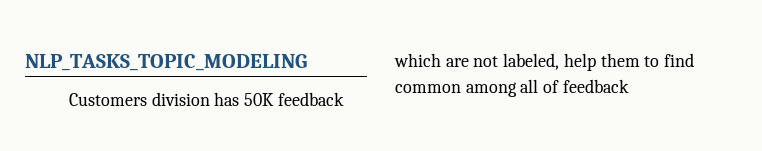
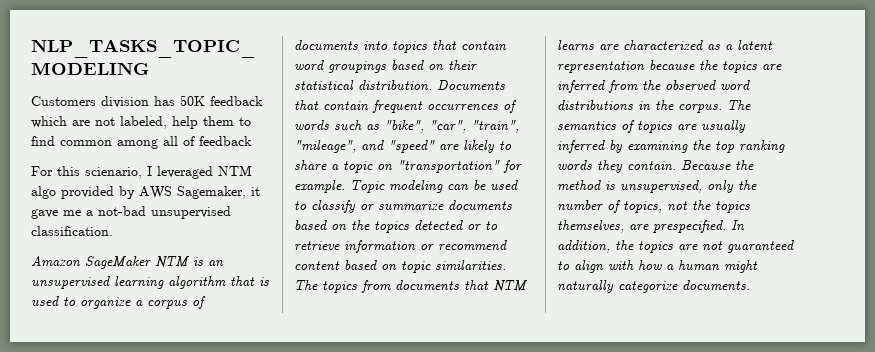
(629, 86) none -> [31,165,252,179] [31,186,260,199] [31,206,231,219] [31,226,113,236] [31,256,224,269] [31,276,269,289] [31,296,206,309] [294,40,507,53] [294,60,477,73] [294,80,505,91] [294,100,517,113] [294,120,519,133] [294,140,512,153] [294,160,522,173] [294,180,518,193] [294,200,512,213] [294,220,498,233] [294,240,507,253] [294,260,506,273] [294,280,528,293] [557,40,773,51] [557,60,782,73] [557,80,750,93] [557,100,751,113] [557,120,746,133] [557,140,785,153] [557,160,754,173] [557,180,757,193] [557,200,750,213] [557,220,745,233] [557,240,794,253] [557,260,758,273] [557,280,750,293] // For this scienario, I leveraged NTM algo provided by AWS Sagemaker, it gave me a not-bad unsupervised classification. // Amazon SageMaker NTM is an unsupervised learning algorithm that is used to organize a corpus of documents into topics that contain word groupings based on their statistical distribution. Documents that contain frequent occurrences of words such as "bike", "car", "train", "mileage", and "speed" are likely to share a topic on "transportation" for example. Topic modeling can be used to classify or summarize documents based on the topics detected or to retrieve information or recommend content based on topic similarities. The topics from documents that NTM learns are characterized as a latent representation because the topics are inferred from the observed word distributions in the corpus. The semantics of topics are usually inferred by examining the top ranking words they contain. Because the method is unsupervised, only the number of topics, not the topics themselves, are prespecified. In addition, the topics are not guaranteed to align with how a human might naturally categorize documents.

